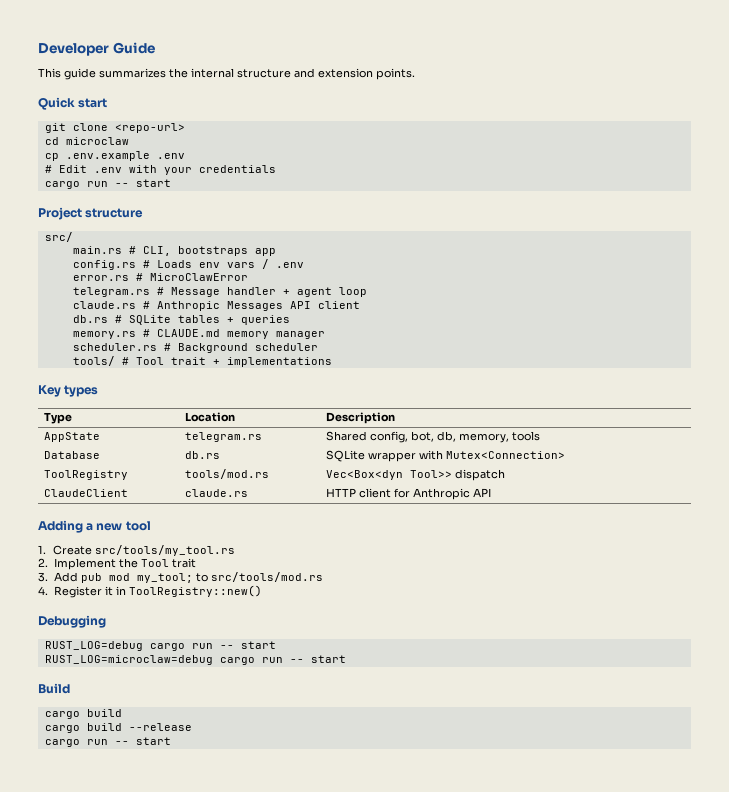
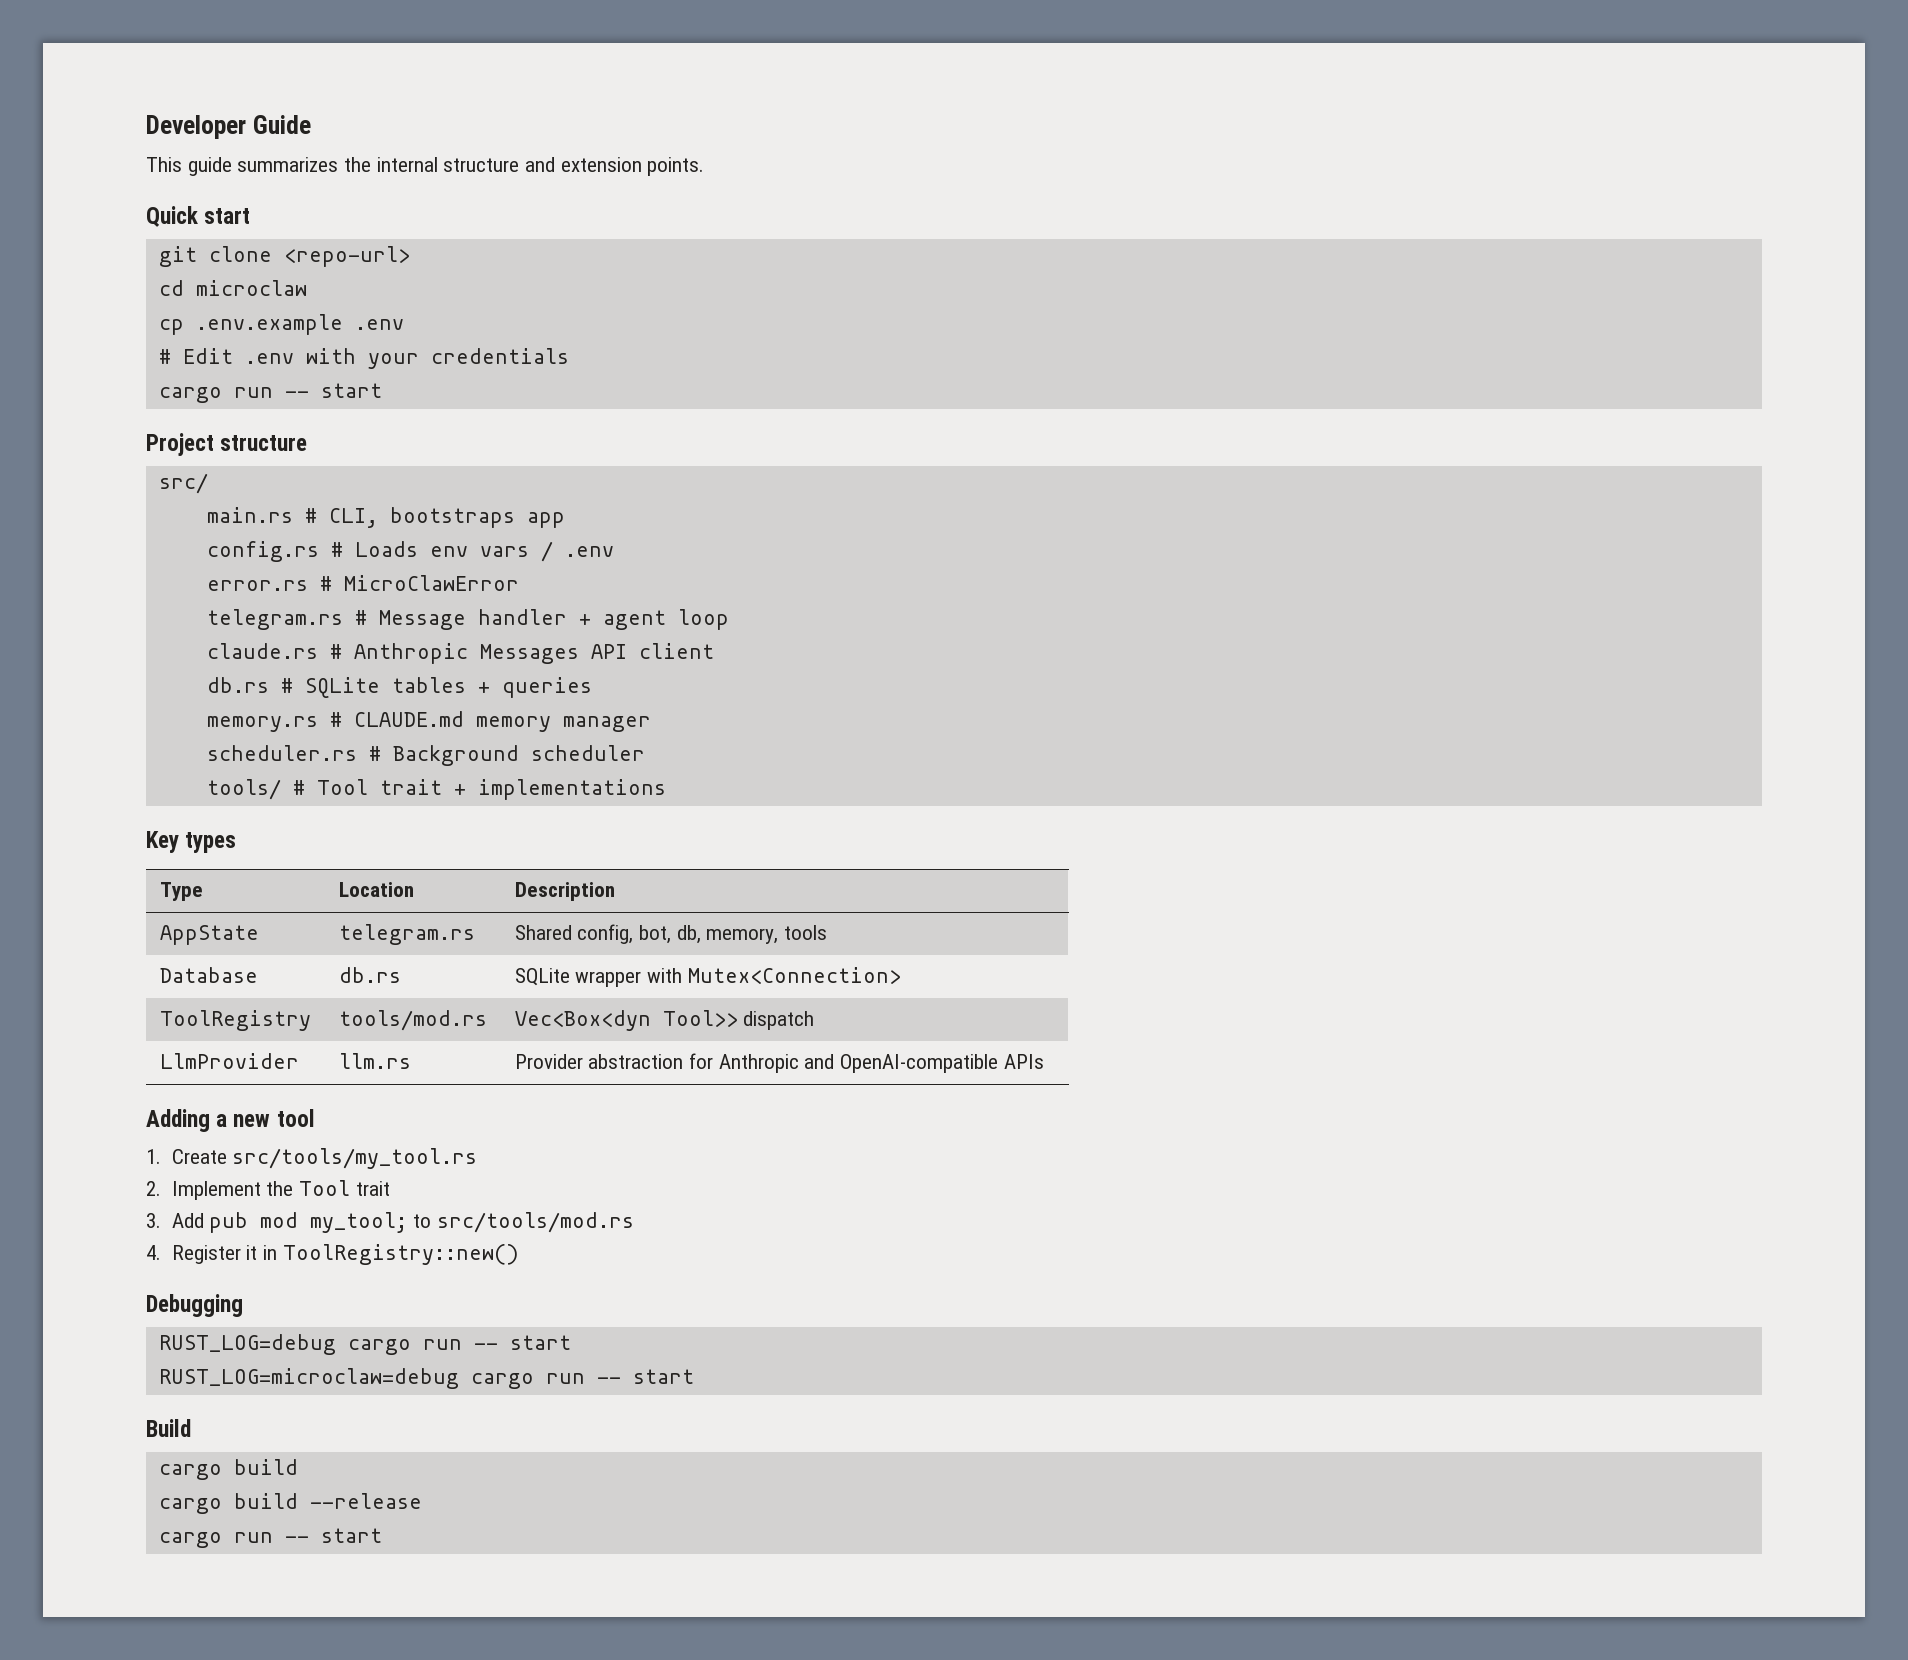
[44,489,129,497] [185,489,249,497] [326,488,492,500] ClaudeClient | claude.rs | HTTP client for Anthropic API -> [159,1053,299,1069] [338,1053,411,1069] [514,1053,1044,1073] LlmProvider | llm.rs | Provider abstraction for Anthropic and OpenAI-compatible APIs

